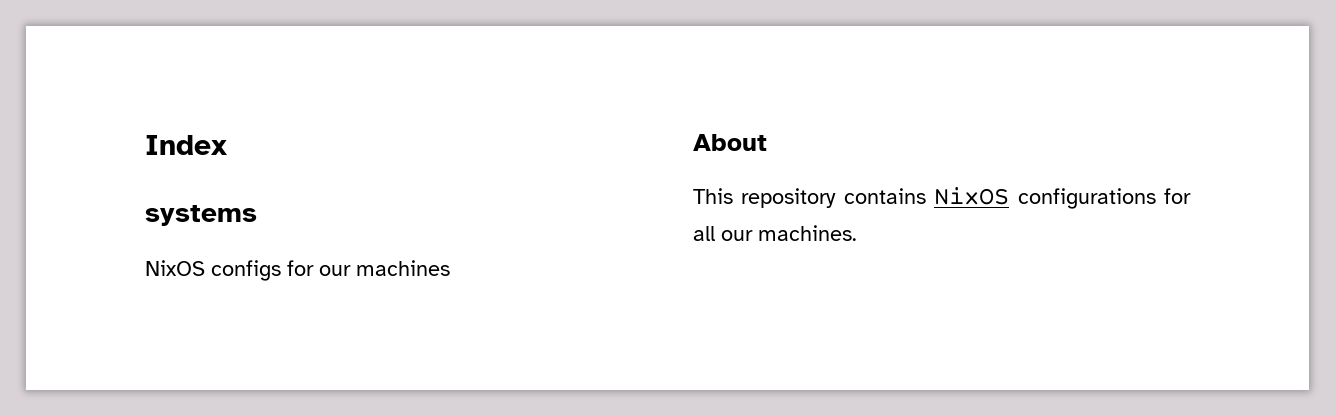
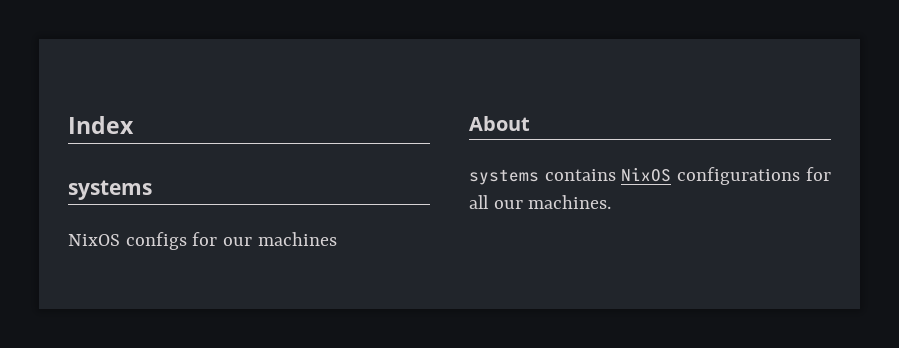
[693,188,837,208] This repository -> [469,169,539,185] systems

